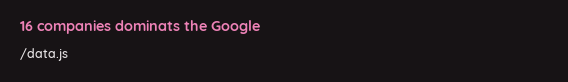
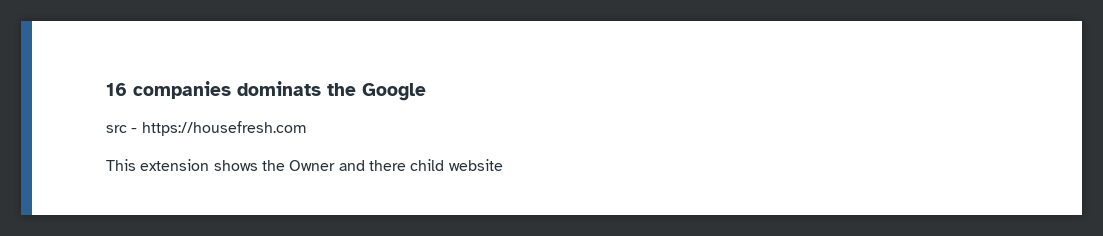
[20,48,68,61] /data.js -> [106,121,306,136] [106,159,503,171] src - https://housefresh.com // This extension shows the Owner and there child website

